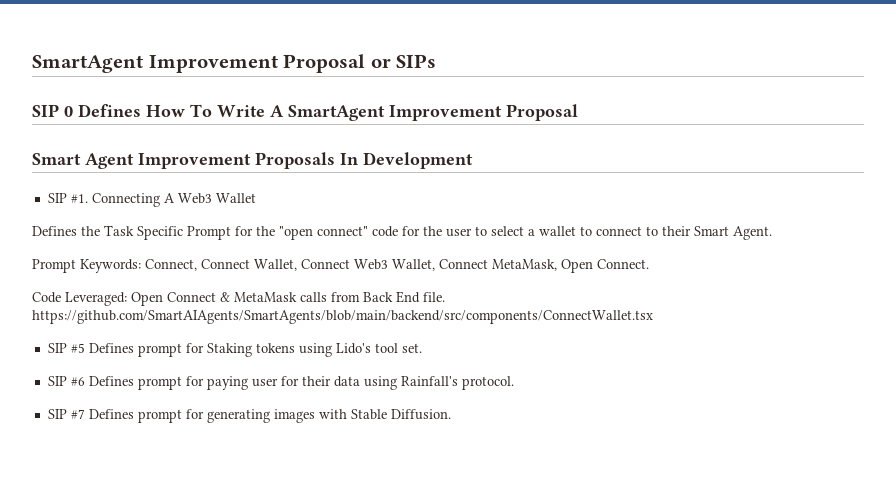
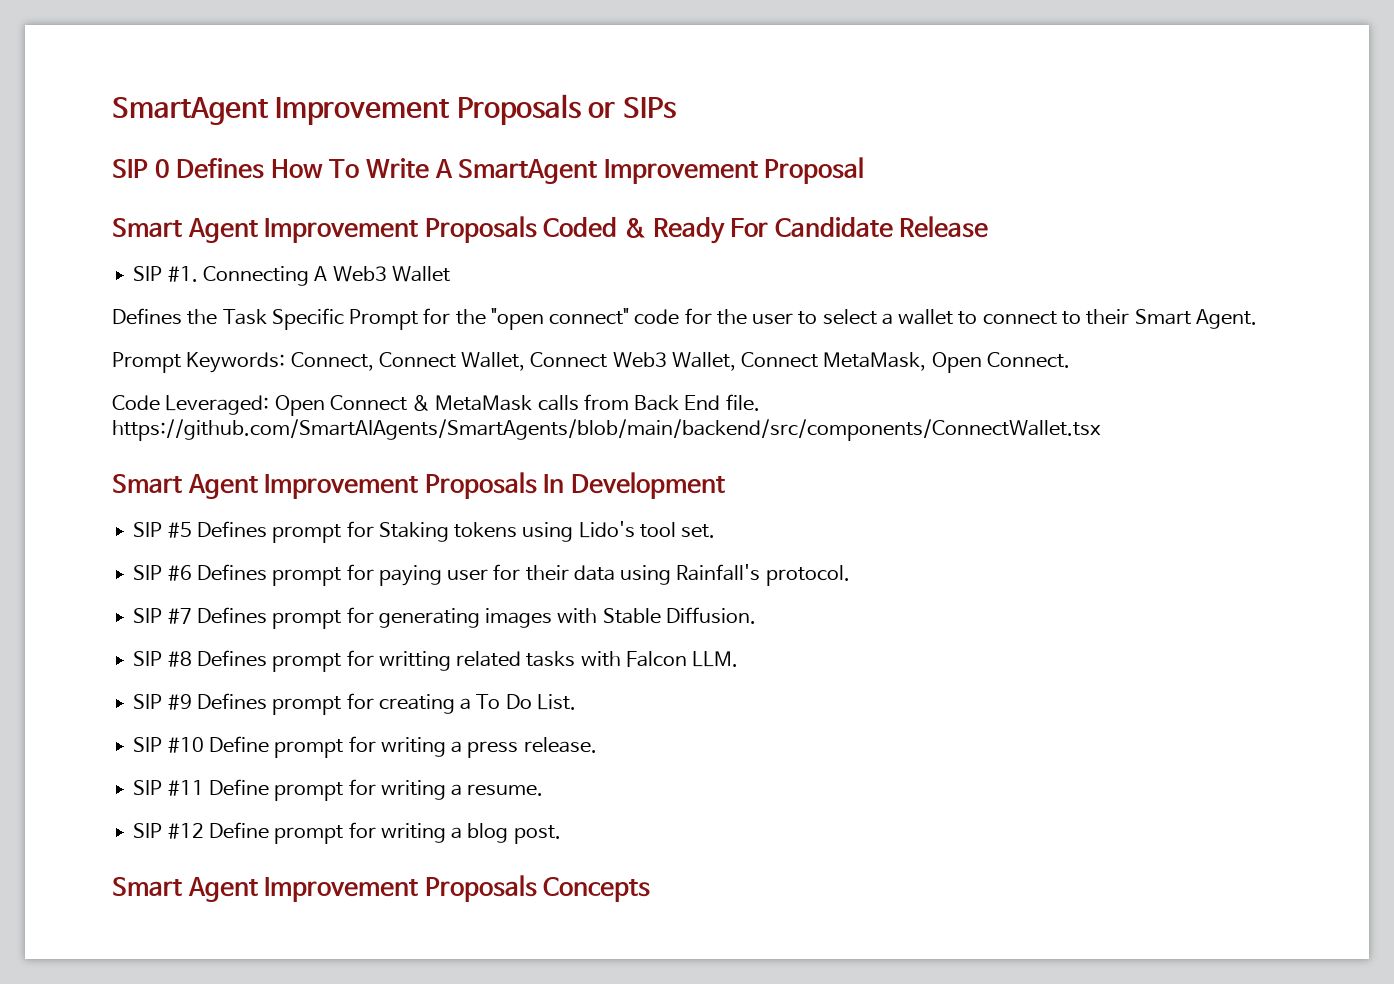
[32,54,366,73] SmartAgent Improvement Proposal -> [112,94,581,125] SmartAgent Improvement Proposals
[340,152,473,169] In Development -> [543,216,989,244] Coded & Ready For Candidate Release
(653, 317) none -> [112,472,726,499] // Smart Agent Improvement Proposals In Development
(451, 414) none -> [133,650,739,672] [133,693,576,715] [133,736,597,758] [133,779,544,801] [133,822,561,844] [112,875,651,902] // SIP #8 Defines prompt for writting related tasks with Falcon LLM. // SIP #9 Defines prompt for creating a To Do List. // SIP #10 Define prompt for writing a press release. // SIP #11 Define prompt for writing a resume. // SIP #12 Define prompt for writing a blog post. // Smart Agent Improvement Proposals Concepts

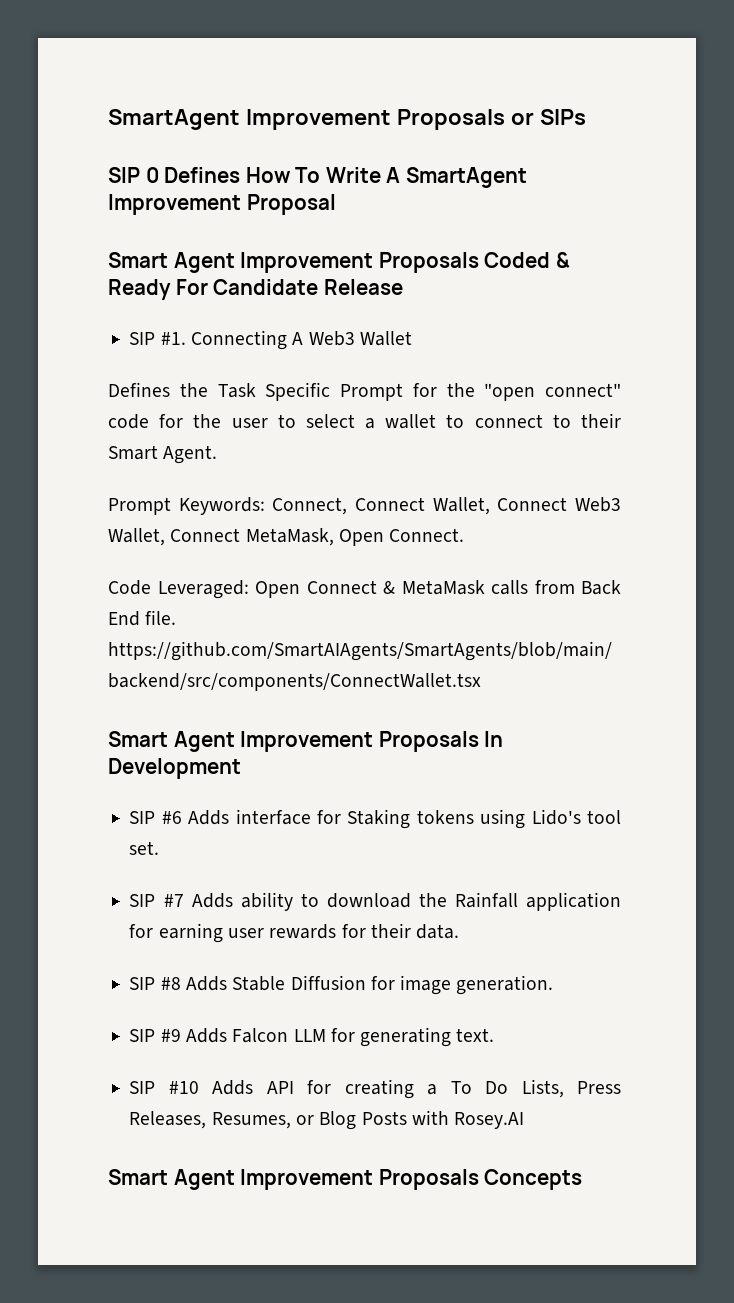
[167,521,342,543] #5 Defines prompt -> [161,809,311,825] #6 Adds interface
[167,564,850,586] [133,607,756,629] [133,650,739,672] [133,693,342,715] #6 Defines prompt for paying user for their data using Rainfall's protocol. // SIP #7 Defines prompt for generating images with Stable Diffusion. // SIP #8 Defines prompt for writting related tasks with Falcon LLM. // SIP #9 Defines prompt -> [163,892,621,911] [129,923,460,943] [129,975,554,995] [129,1027,495,1047] [129,1080,294,1095] #7 Adds ability to download the Rainfall application for earning user rewards for their data. // SIP #8 Adds Stable Diffusion for image generation. // SIP #9 Adds Falcon LLM for generating text. // SIP #10 Adds API
[536,694,576,710] [133,736,597,758] [133,779,544,801] [133,822,561,844] List. // SIP #10 Define prompt for writing a press release. // SIP #11 Define prompt for writing a resume. // SIP #12 Define prompt for writing a blog post. -> [521,1079,621,1098] [129,1110,525,1130] Lists, Press Releases, Resumes, or Blog Posts with Rosey.AI

